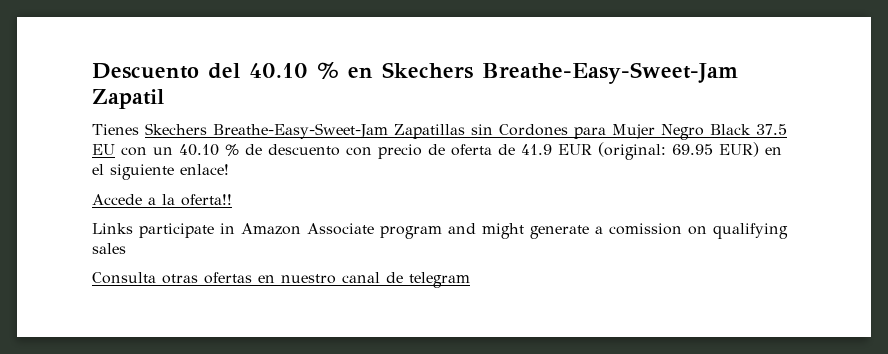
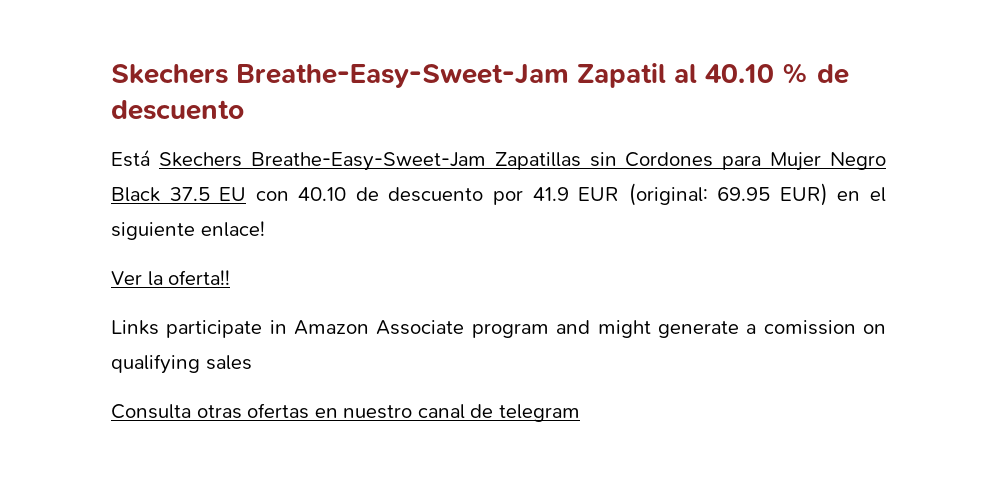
[92,62,738,84] [92,89,164,109] [92,124,139,135] Descuento del 40.10 % en Skechers Breathe-Easy-Sweet-Jam Zapatil // Tienes -> [111,63,849,88] [111,100,244,120] [111,149,150,167] Skechers Breathe-Easy-Sweet-Jam Zapatil al 40.10 % de descuento // Está
[153,144,515,159] un 40.10 % de descuento con precio de oferta de -> [298,187,523,205] 40.10 de descuento por
[92,194,156,205] Accede a -> [111,271,142,285] Ver

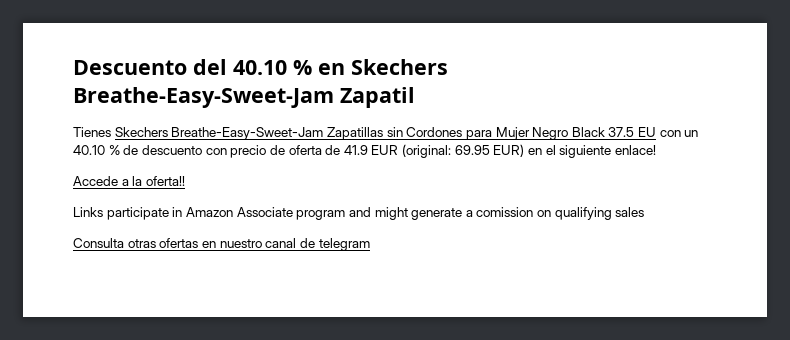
[111,63,849,88] [111,100,244,120] [111,149,150,167] Skechers Breathe-Easy-Sweet-Jam Zapatil al 40.10 % de descuento // Está -> [73,59,448,75] [73,87,415,108] [73,127,111,137] Descuento del 40.10 % en Skechers Breathe-Easy-Sweet-Jam Zapatil // Tienes
[298,187,523,205] 40.10 de descuento por -> [684,130,699,137] [73,145,341,158] un 40.10 % de descuento con precio de oferta de
[111,271,142,285] Ver -> [73,176,129,186] Accede a

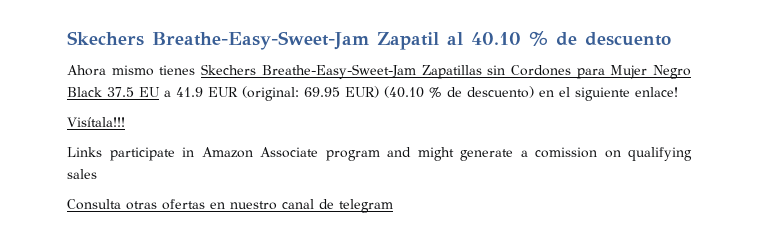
[73,59,448,75] [73,87,415,108] [73,127,111,137] Descuento del 40.10 % en Skechers Breathe-Easy-Sweet-Jam Zapatil // Tienes -> [67,31,671,50] [67,65,196,76] Skechers Breathe-Easy-Sweet-Jam Zapatil al 40.10 % de descuento // Ahora mismo tienes
[659,130,699,137] [73,145,341,158] con un 40.10 % de descuento con precio de oferta de -> [164,90,171,97] a
(525, 150) none -> [384,86,534,98] (40.10 % de descuento)
[73,176,185,186] Accede a la oferta!! -> [67,117,125,127] Visítala!!!

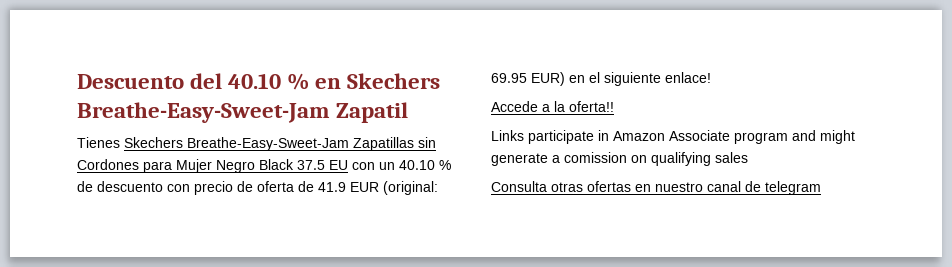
[67,31,671,50] [67,65,196,76] Skechers Breathe-Easy-Sweet-Jam Zapatil al 40.10 % de descuento // Ahora mismo tienes -> [77,73,441,90] [77,102,409,123] [77,137,120,148] Descuento del 40.10 % en Skechers Breathe-Easy-Sweet-Jam Zapatil // Tienes
[164,90,171,97] a -> [352,160,451,170] [77,181,314,195] con un 40.10 % de descuento con precio de oferta de
[384,86,534,98] (40.10 % de descuento) -> (565, 79) none
[67,117,125,127] Visítala!!! -> [491,101,614,112] Accede a la oferta!!

